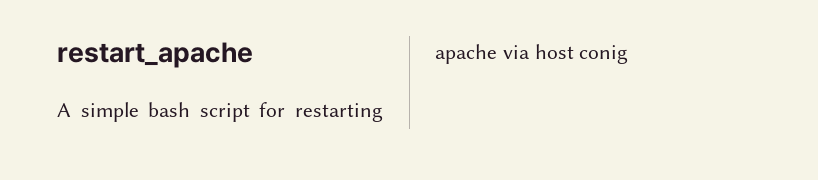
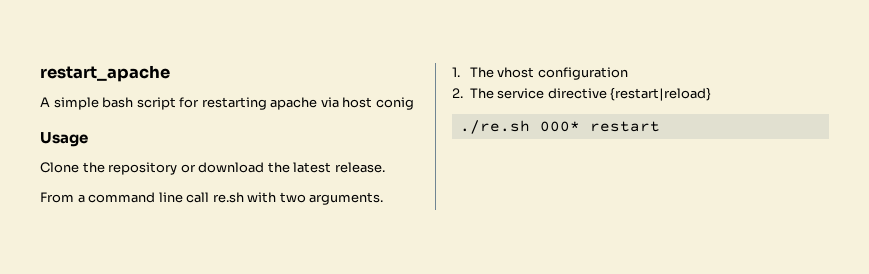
(629, 54) none -> [40,132,88,147] [40,162,385,175] [40,192,384,205] [452,67,628,80] [452,87,712,101] [459,120,660,134] // Usage // Clone the repository or download the latest release. // From a command line call re.sh with two arguments. // 1. The vhost configuration // 2. The service directive {restart|reload} // ./re.sh 000* restart

